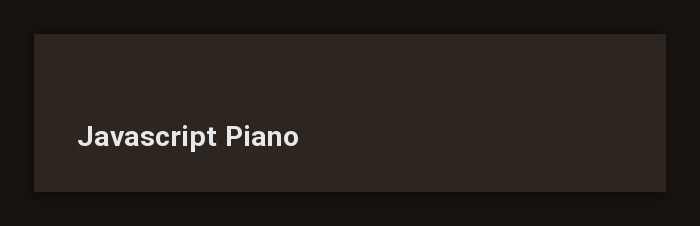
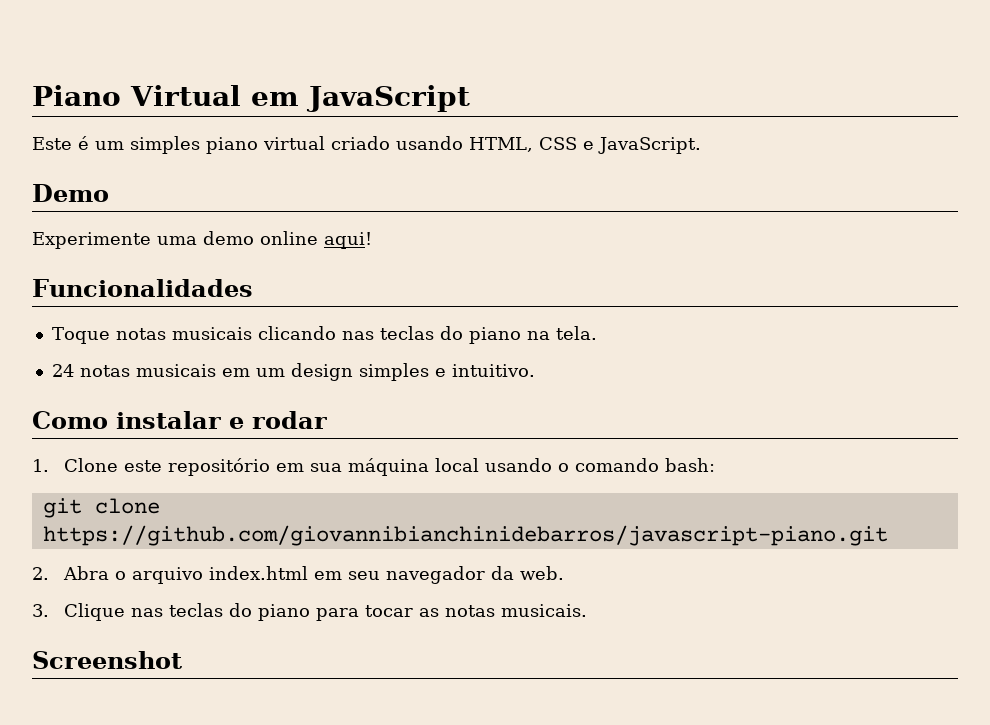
[77,125,299,152] Javascript Piano -> [32,85,470,112] [32,136,701,154] [32,184,109,202] [32,231,372,249] [32,279,253,297] [51,326,597,344] [51,363,535,381] [32,411,327,429] [32,458,715,476] [42,498,160,518] [42,525,888,546] [32,566,564,584] [32,603,587,621] [32,651,182,669] Piano Virtual em JavaScript // Este é um simples piano virtual criado usando HTML, CSS e JavaScript. // Demo // Experimente uma demo online aqui! // Funcionalidades // Toque notas musicais clicando nas teclas do piano na tela. // 24 notas musicais em um design simples e intuitivo. // Como instalar e rodar // 1. Clone este repositório em sua máquina local usando o comando bash: // git clone https://github.com/giovannibianchinidebarros/javascript-piano.git // 2. Abra o arquivo index.html em seu navegador da web. // 3. Clique nas teclas do piano para tocar as notas musicais. // Screenshot

